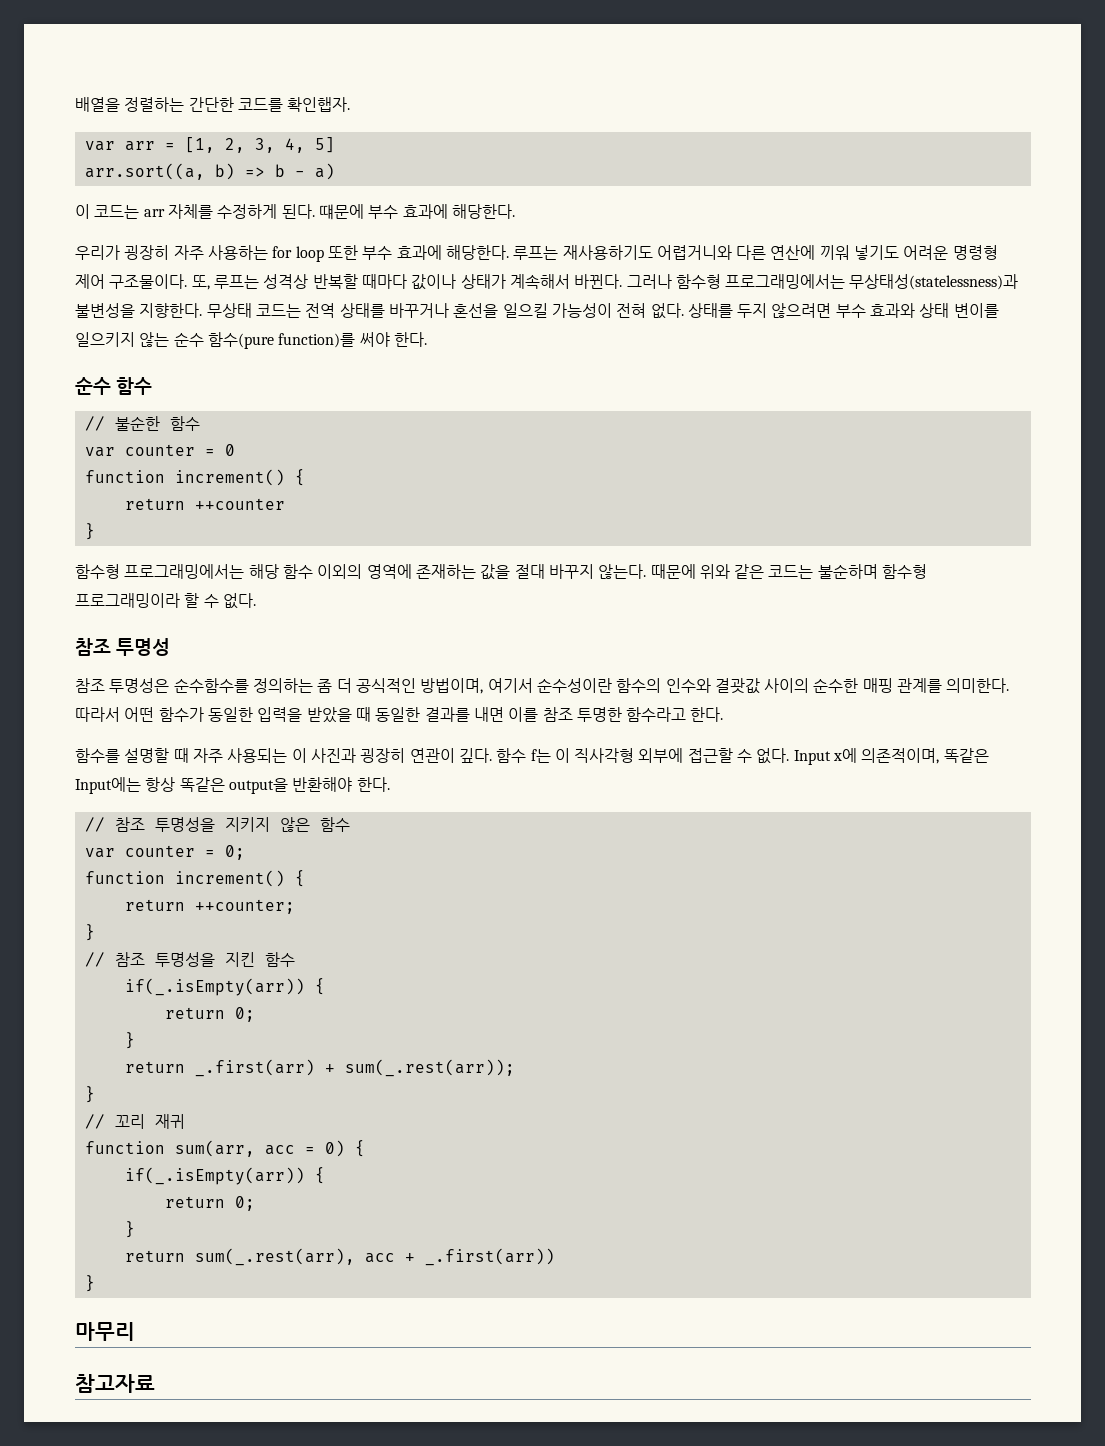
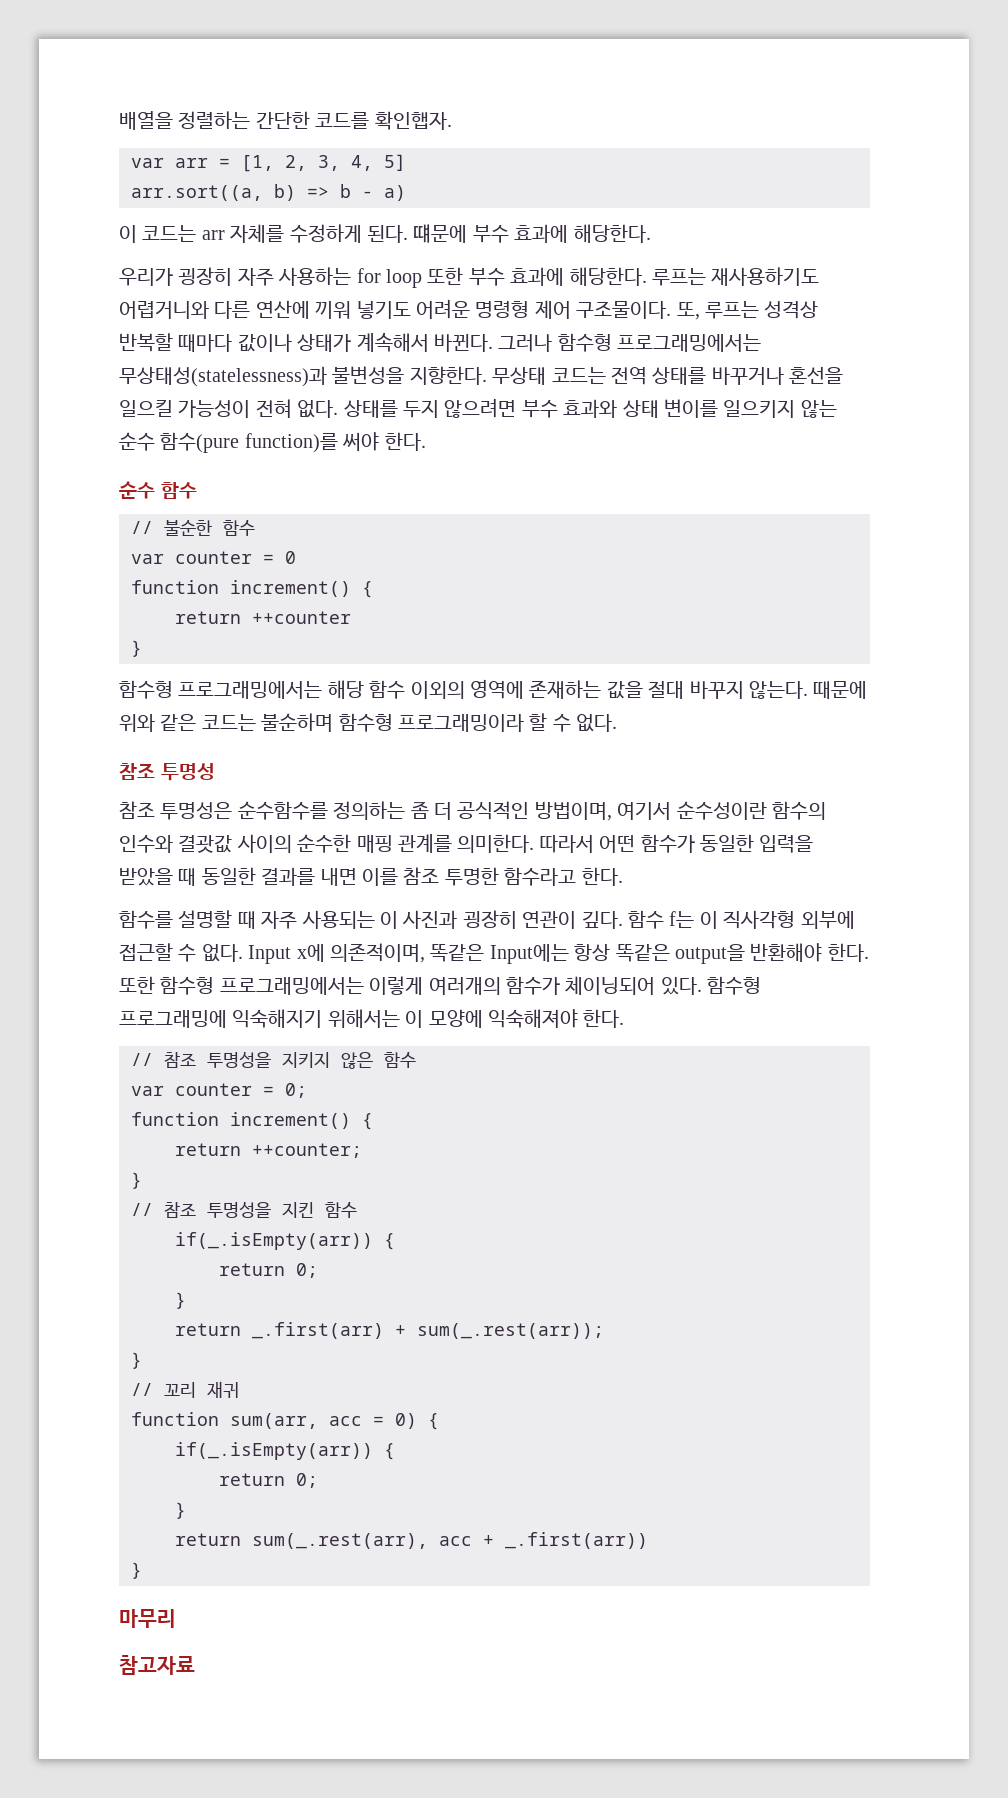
(390, 784) none -> [119,976,762,995] [119,1009,625,1028] 또한 함수형 프로그래밍에서는 이렇게 여러개의 함수가 체이닝되어 있다. 함수형 프로그래밍에 익숙해지기 위해서는 이 모양에 익숙해져야 한다.

